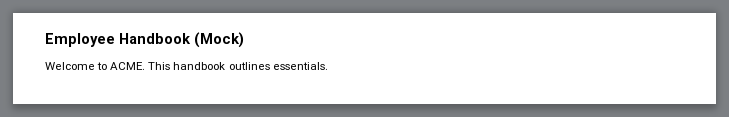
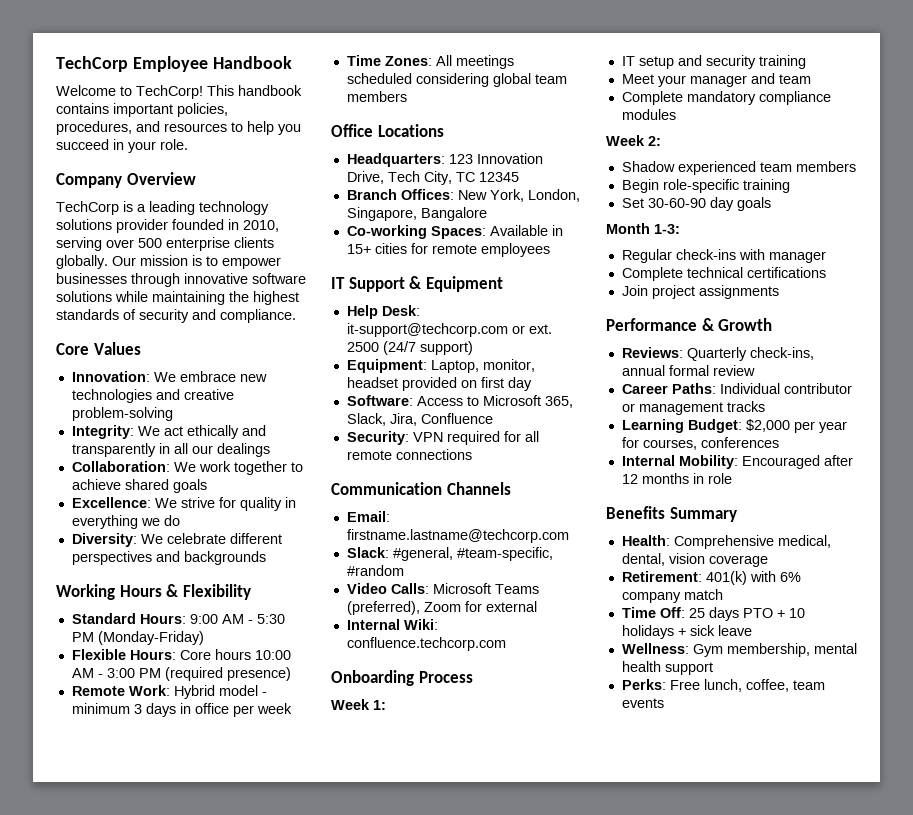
(45, 40) none -> [56,56,128,72] TechCorp
[194,32,244,48] (Mock) -> (292, 62) none
[110,62,146,70] ACME. -> [136,85,203,99] TechCorp!
[228,62,328,70] outlines essentials. -> [56,103,228,117] [56,121,301,135] [56,139,188,153] [56,172,196,188] [56,201,269,215] [56,219,279,233] [56,237,274,251] [56,255,281,269] [56,273,306,287] [56,291,299,305] [56,309,296,323] [56,342,141,355] [71,371,267,382] [71,389,234,403] [71,407,173,421] [71,425,266,439] [71,443,270,457] [71,461,303,475] [71,479,207,493] [71,497,296,511] [71,515,180,529] [71,533,282,547] [71,551,266,565] [56,584,251,600] [71,613,285,624] [71,631,204,645] [71,649,291,660] [71,667,291,681] [71,685,267,699] [71,703,292,717] [346,55,514,69] [346,73,567,87] [346,91,407,102] [331,124,444,137] [346,153,543,167] [346,171,519,185] [346,189,580,202] [346,207,487,221] [346,225,563,239] [346,243,550,257] [331,276,503,292] [346,305,420,319] [346,323,552,337] [346,341,473,355] [346,359,535,373] [346,377,532,391] [346,395,573,408] [346,413,493,426] [346,431,539,445] [346,449,472,460] [331,482,511,495] [346,511,390,522] [346,529,569,543] [346,547,553,561] [346,565,404,576] [346,583,539,594] [346,601,537,615] [346,619,438,630] [346,637,506,651] [331,670,473,686] [331,699,386,710] [621,55,806,69] [621,73,811,87] [621,91,831,105] [621,109,676,120] [606,135,661,146] [621,161,856,175] [621,179,790,193] [621,197,771,211] [606,223,680,234] [621,249,826,263] [621,267,826,281] [621,285,779,299] [606,318,773,331] [621,347,814,361] [621,365,755,376] [621,383,852,394] [621,401,765,415] [621,419,847,433] [621,437,779,450] [621,455,853,469] [621,473,732,484] [606,506,737,522] [621,535,831,549] [621,553,768,567] [621,571,801,585] [621,589,723,603] [621,607,805,621] [621,625,752,639] [621,643,857,657] [621,661,713,675] [621,679,825,692] [621,698,664,708] contains important policies, procedures, and resources to help you succeed in your role. // Company Overview // TechCorp is a leading technology solutions provider founded in 2010, serving over 500 enterprise clients globally. Our mission is to empower businesses through innovative software solutions while maintaining the highest standards of security and compliance. // Core Values // Innovation: We embrace new technologies and creative problem-solving // Integrity: We act ethically and transparently in all our dealings // Collaboration: We work together to achieve shared goals // Excellence: We strive for quality in everything we do // Diversity: We celebrate different perspectives and backgrounds // Working Hours & Flexibility // Standard Hours: 9:00 AM - 5:30 PM (Monday-Friday) // Flexible Hours: Core hours 10:00 AM - 3:00 PM (required presence) // Remote Work: Hybrid model - minimum 3 days in office per week // Time Zones: All meetings scheduled considering global team members // Office Locations // Headquarters: 123 Innovation Drive, Tech City, TC 12345 // Branch Offices: New York, London, Singapore, Bangalore // Co-working Spaces: Available in 15+ cities for remote employees // IT Support & Equipment // Help Desk: it-support@techcorp.com or ext. 2500 (24/7 support) // Equipment: Laptop, monitor, headset provided on first day // Software: Access to Microsoft 365, Slack, Jira, Confluence // Security: VPN required for all remote connections // Communication Channels // Email: firstname.lastname@techcorp.com // Slack: #general, #team-specific, #random // Video Calls: Microsoft Teams (preferred), Zoom for external // Internal Wiki: confluence.techcorp.com // Onboarding Process // Week 1: // IT setup and security training // Meet your manager and team // Complete mandatory compliance modules // Week 2: // Shadow experienced team members // Begin role-specific training // Set 30-60-90 day goals // Month 1-3: // Regular check-ins with manager // Complete technical certifications // Join project assignments // Performance & Growth // Reviews: Quarterly check-ins, annual formal review // Career Paths: Individual contributor or management tracks // Learning Budget: $2,000 per year for courses, conferences // Internal Mobility: Encouraged after 12 months in role // Benefits Summary // Health: Comprehensive medical, dental, vision coverage // Retirement: 401(k) with 6% company match // Time Off: 25 days PTO + 10 holidays + sick leave // Wellness: Gym membership, mental health support // Perks: Free lunch, coffee, team events

